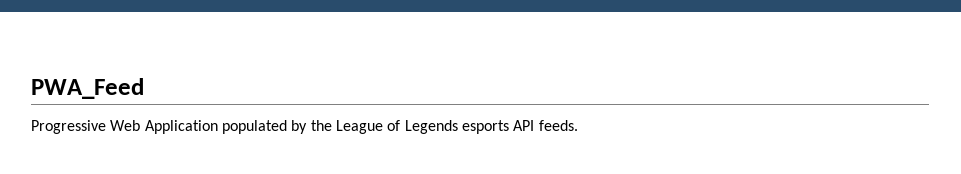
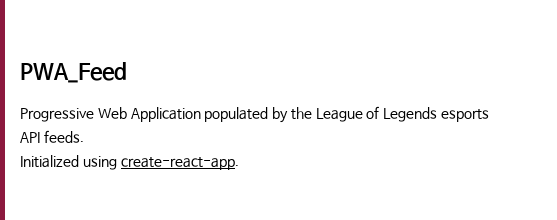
(578, 125) none -> [20,155,239,170] // Initialized using create-react-app.

